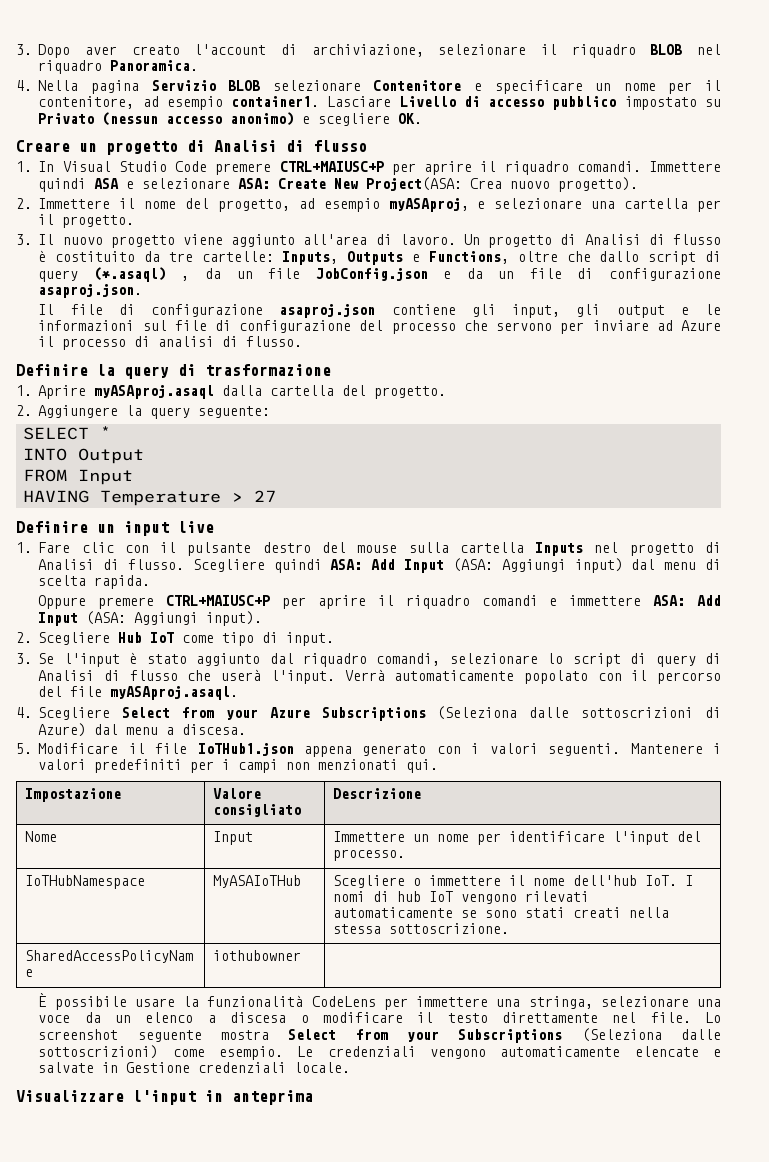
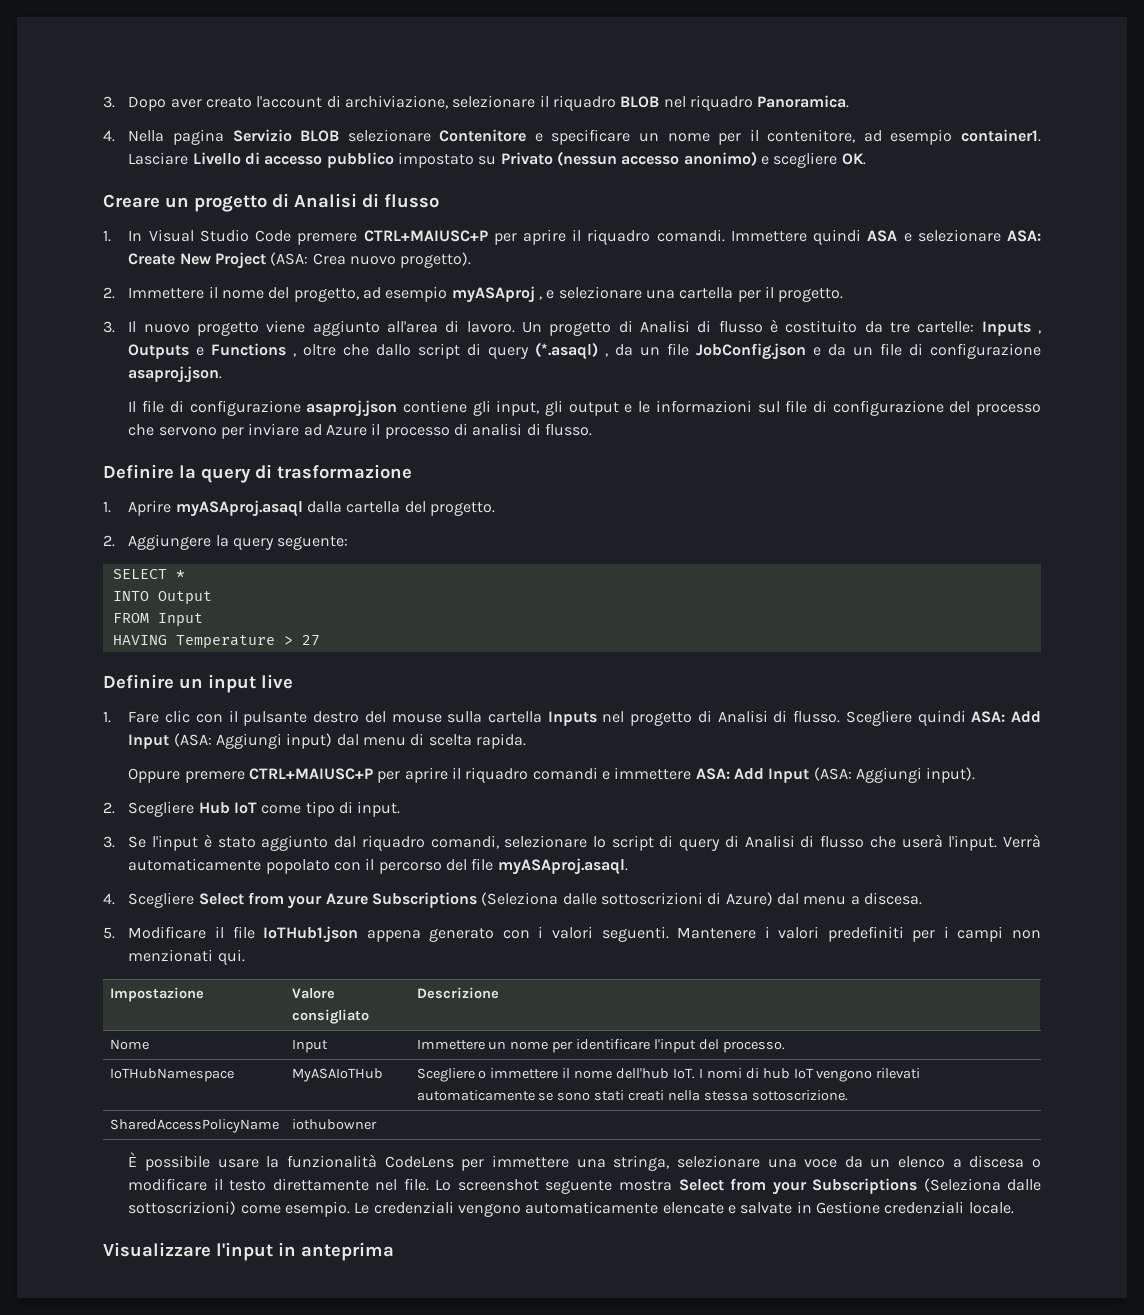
[366,177,463,191] Project(ASA: -> [215,252,309,269] Project (ASA:
[388,198,469,212] myASAproj, -> [451,286,543,303] myASAproj ,
[282,251,509,265] Inputs, Outputs e Functions, -> [981,321,1041,336] [128,343,297,359] Inputs , Outputs e Functions ,

